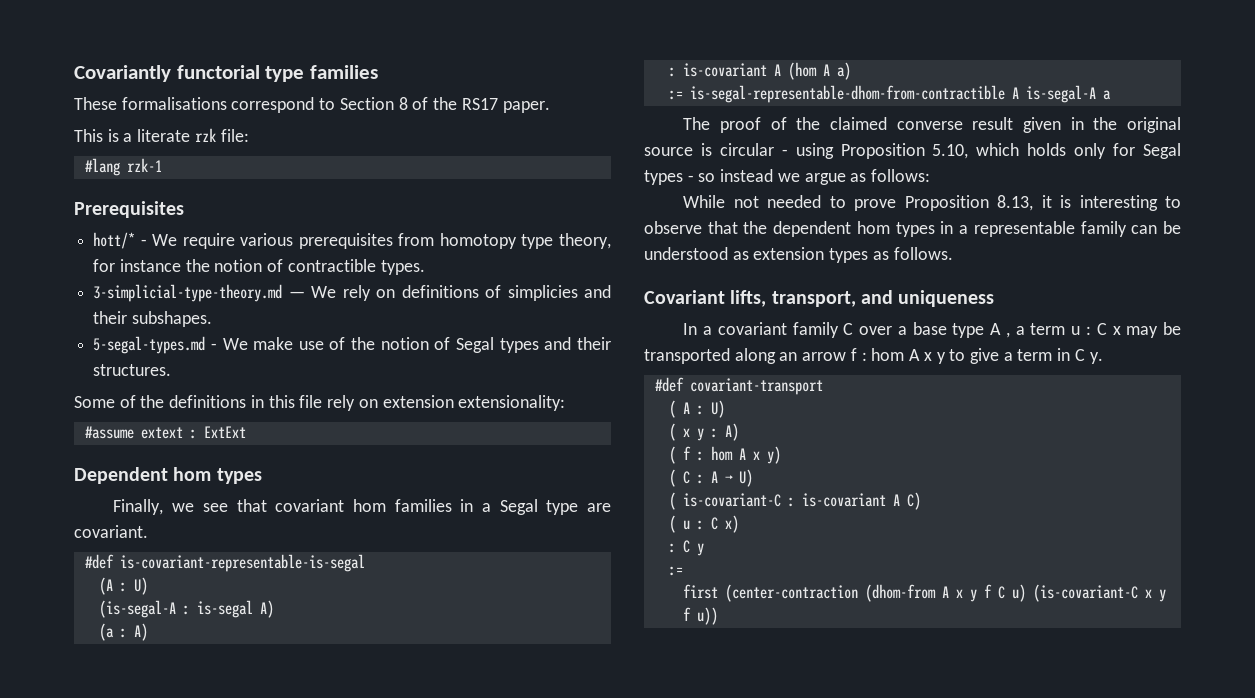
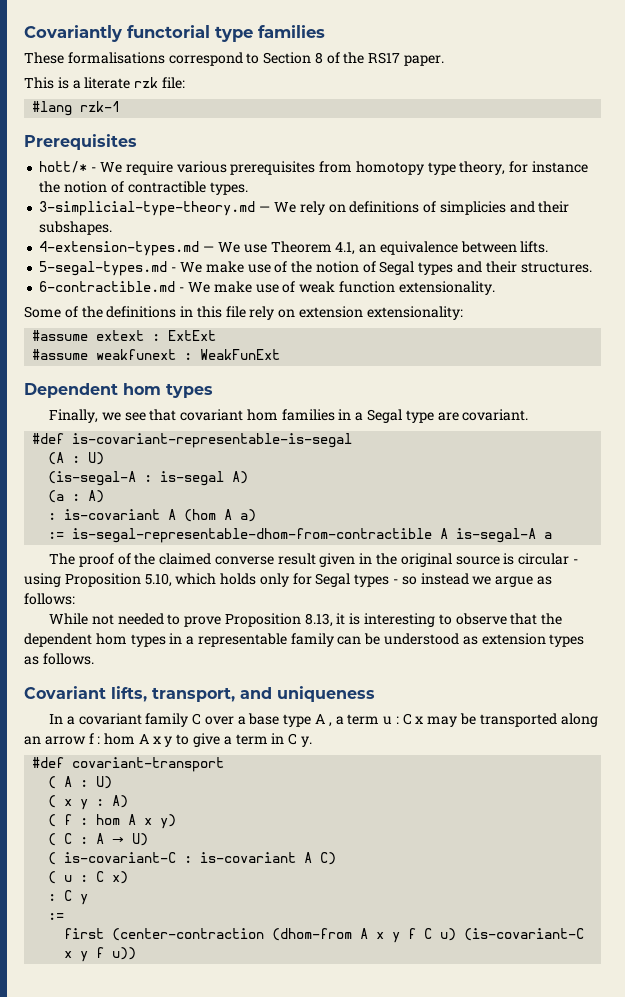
(212, 319) none -> [39,241,549,256] // 4-extension-types.md — We use Theorem 4.1, an equivalence between lifts.
(172, 370) none -> [39,281,495,295] // 6-contractible.md - We make use of weak function extensionality.
(246, 432) none -> [32,349,281,360] // #assume weakfunext : WeakFunExt

